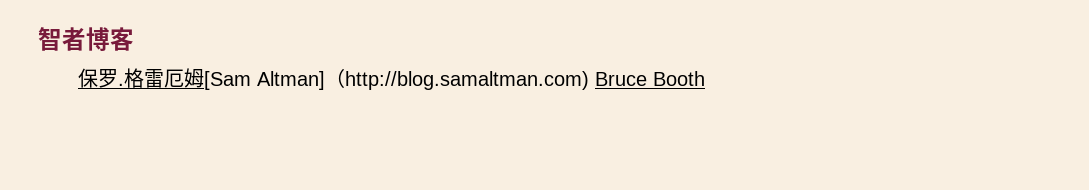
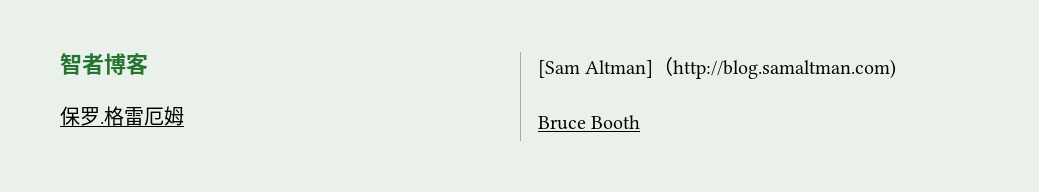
(205, 78) none -> (184, 116) //
(590, 80) none -> (897, 69) //

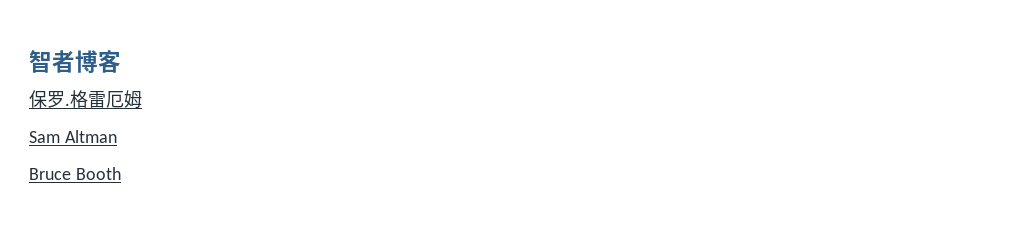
[538,56,897,79] [Sam Altman]（http://blog.samaltman.com) -> [29,130,117,143] Sam Altman

